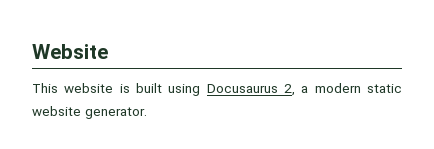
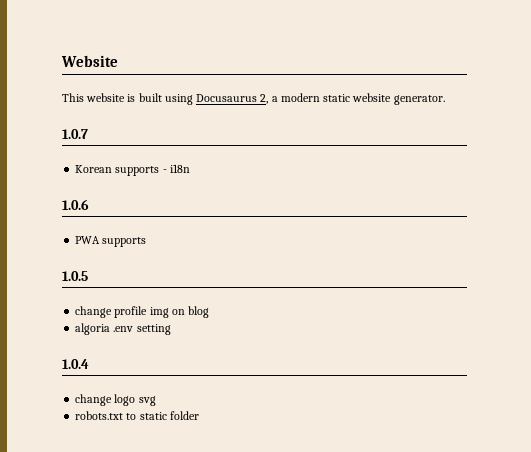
(147, 113) none -> [62,129,88,139] [75,164,190,176] [62,199,89,210] [75,236,147,247] [62,271,88,281] [75,306,210,318] [75,323,171,335] [62,359,89,369] [75,394,156,406] [75,411,199,420] // 1.0.7 // Korean supports - i18n // 1.0.6 // PWA supports // 1.0.5 // change profile img on blog // algoria .env setting // 1.0.4 // change logo svg // robots.txt to static folder

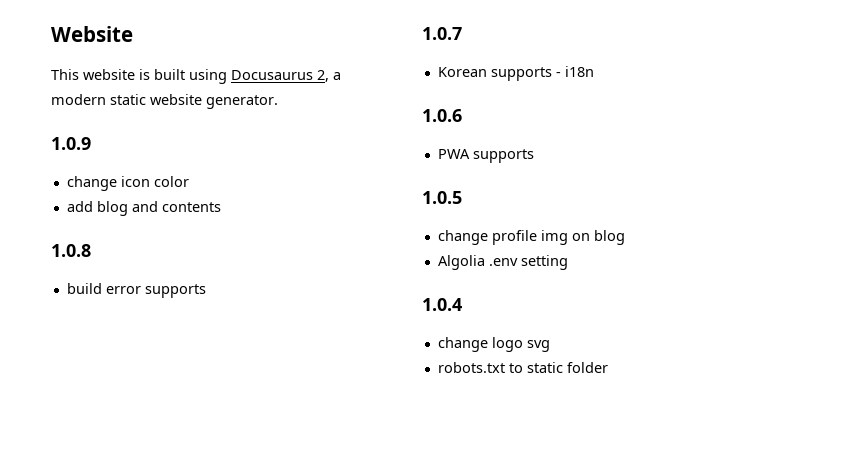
(445, 100) none -> [51,137,91,150] [66,176,189,191] [66,201,221,216] [51,244,91,257] [66,283,206,298] // 1.0.9 // change icon color // add blog and contents // 1.0.8 // build error supports
[75,323,111,335] algoria -> [437,255,485,270] Algolia

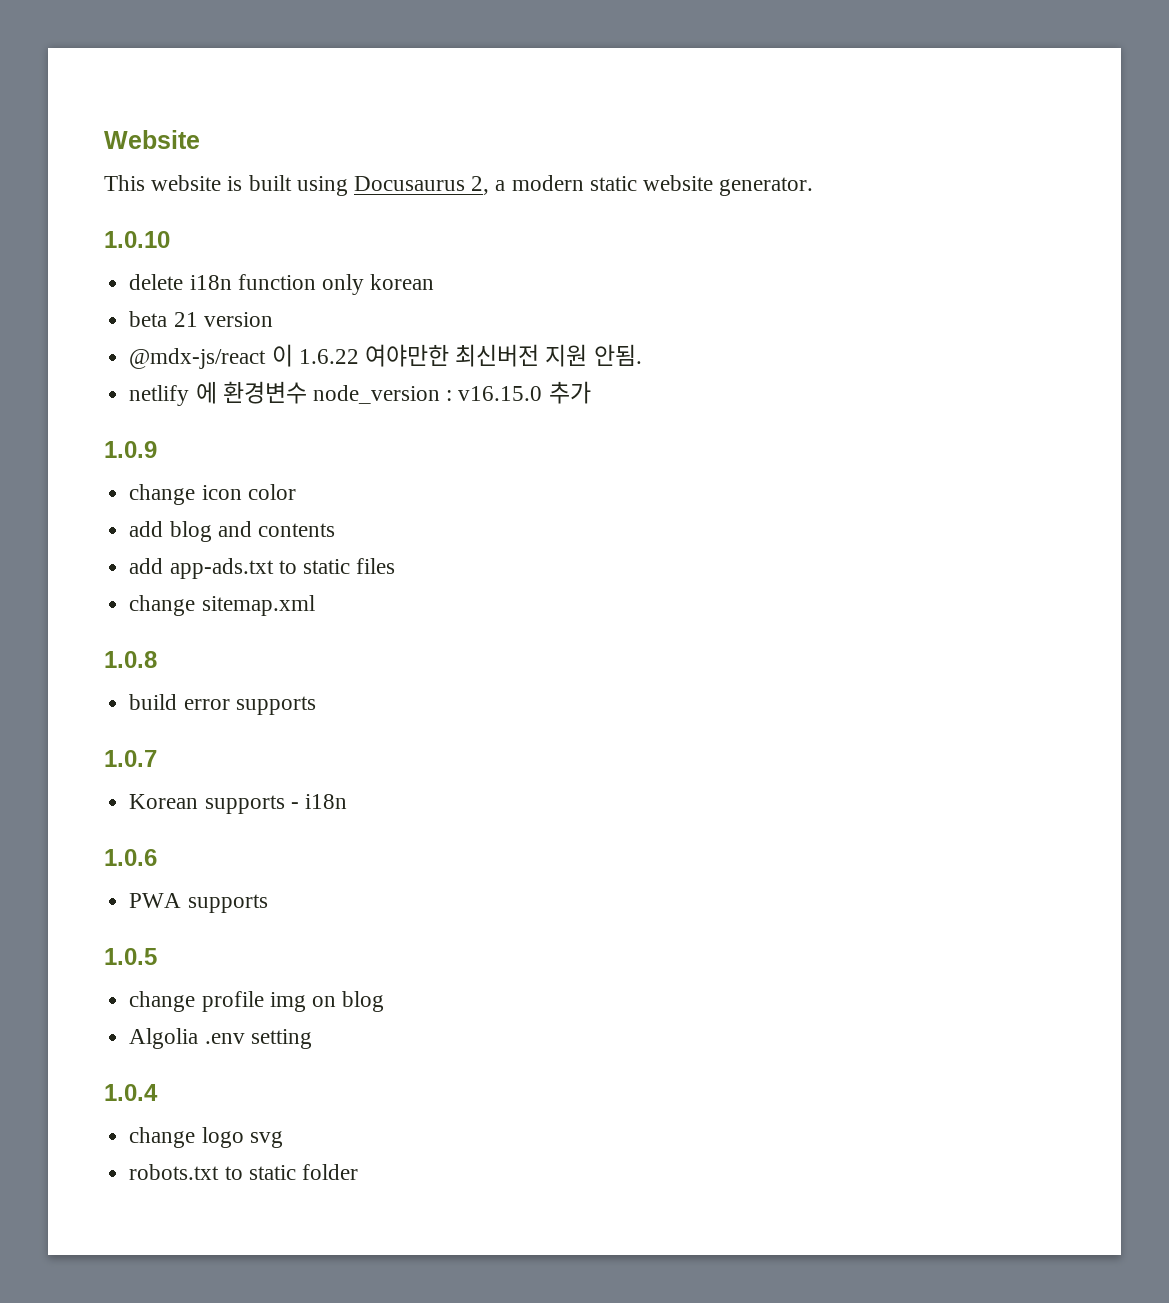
(278, 102) none -> [104,231,170,248] [129,274,435,295] [129,311,273,327] [129,344,642,369] [129,381,591,406] // 1.0.10 // delete i18n function only korean // beta 21 version // @mdx-js/react 이 1.6.22 여야만한 최신버전 지원 안됨. // netlify 에 환경변수 node_version : v16.15.0 추가
(221, 207) none -> [129,558,396,579] [129,595,315,616] // add app-ads.txt to static files // change sitemap.xml

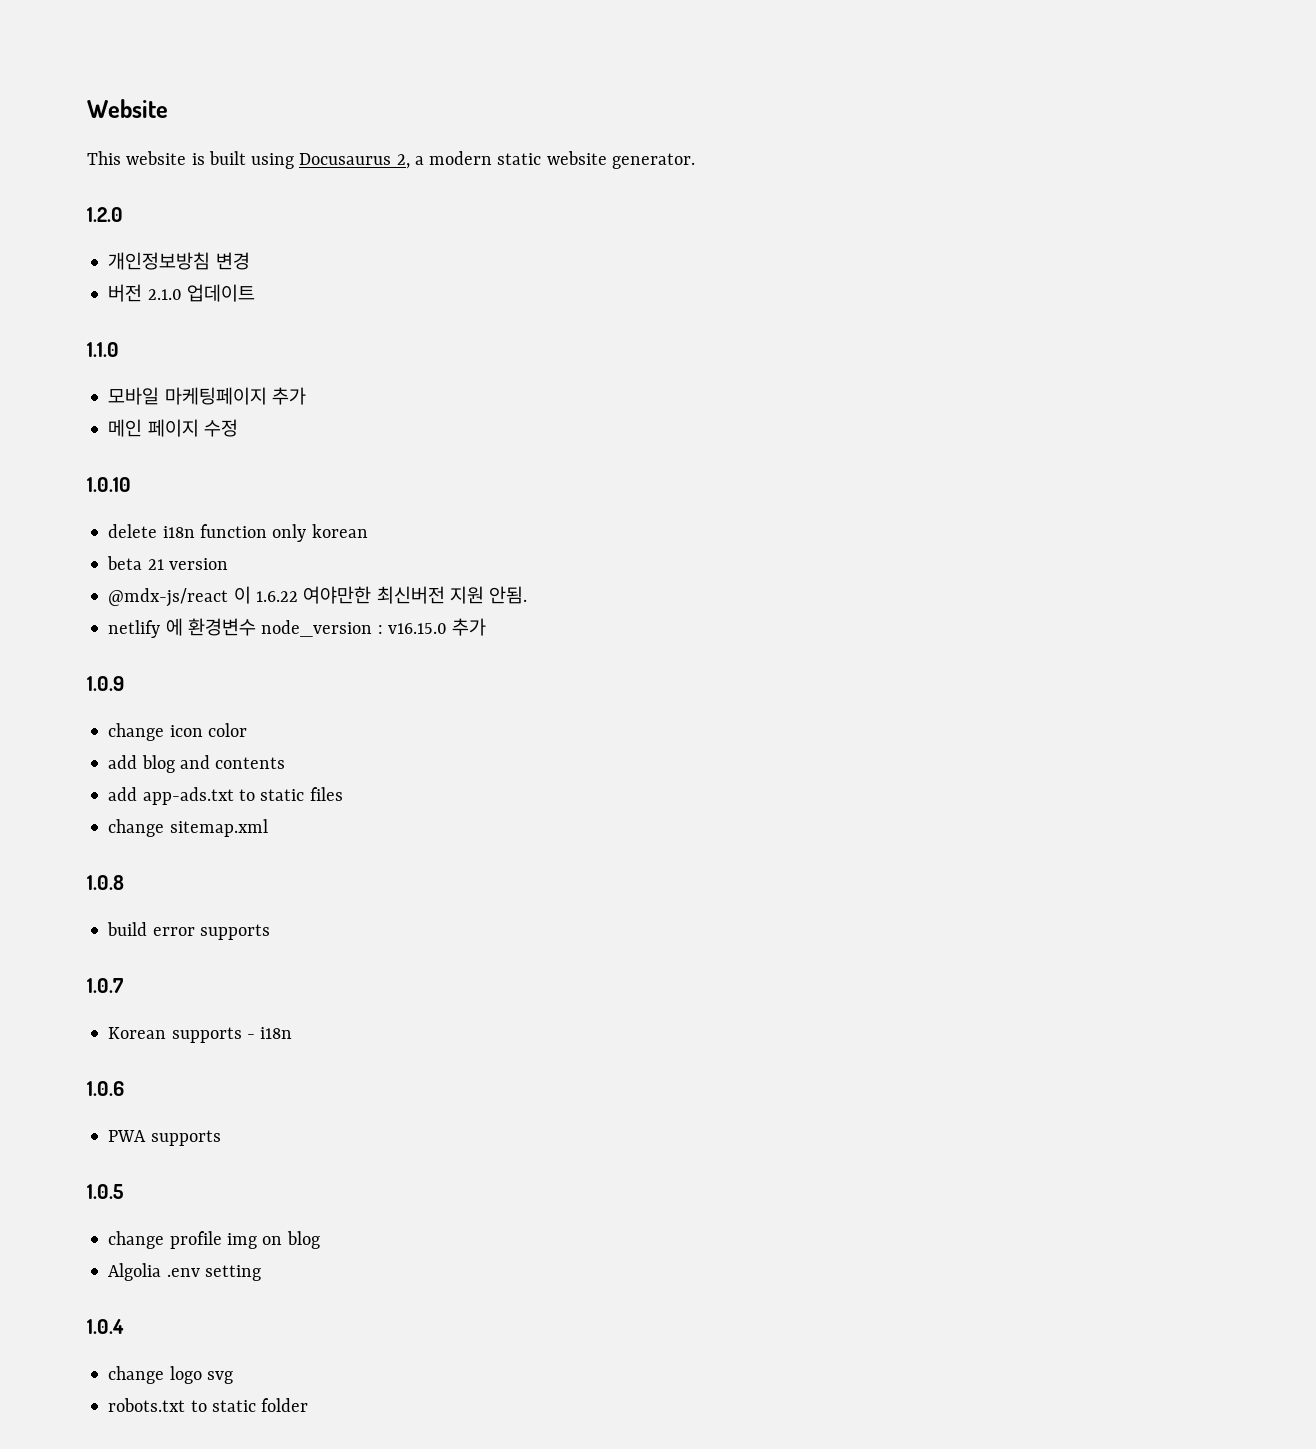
(814, 186) none -> [87,207,123,222] [108,252,250,270] [108,284,255,302] [87,342,119,357] [108,387,306,405] [108,419,238,437] // 1.2.0 // 개인정보방침 변경 // 버전 2.1.0 업데이트 // 1.1.0 // 모바일 마케팅페이지 추가 // 메인 페이지 수정

